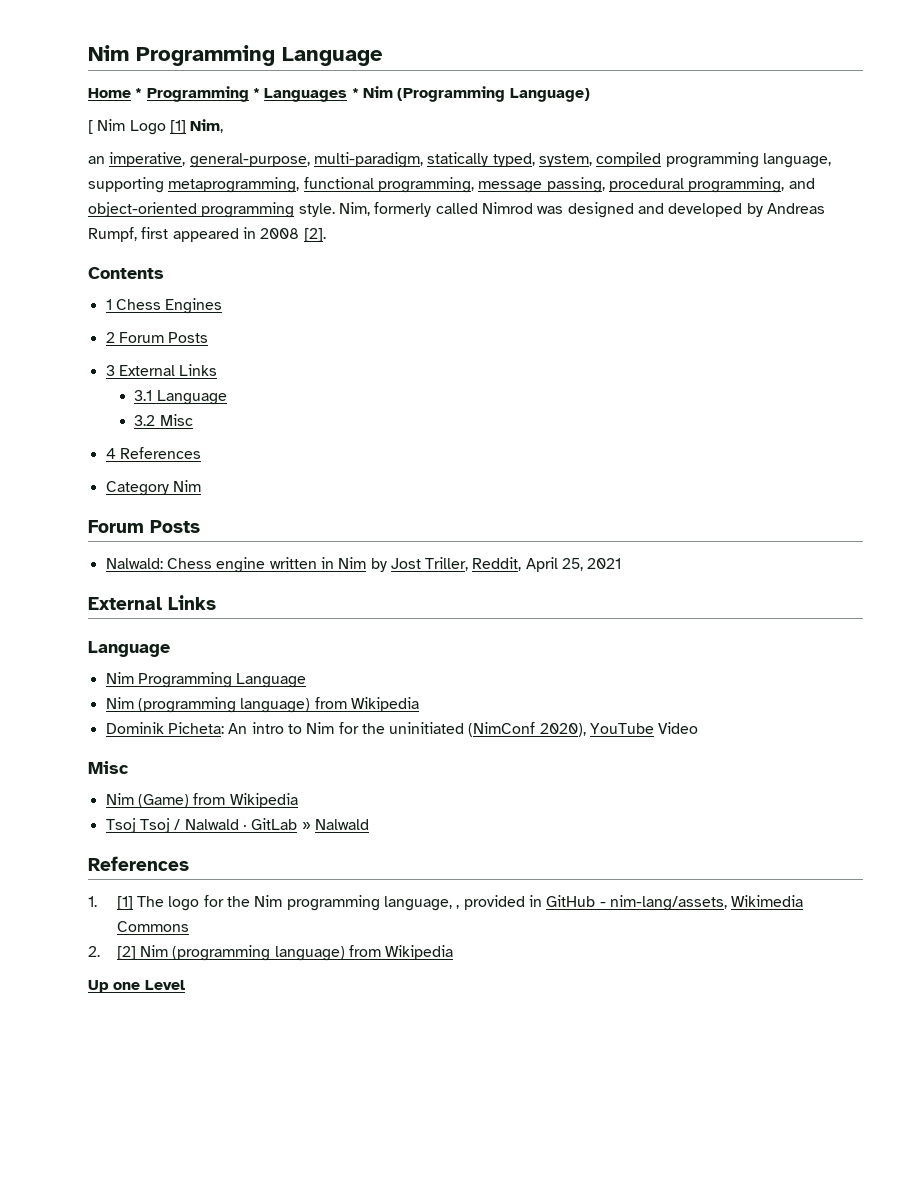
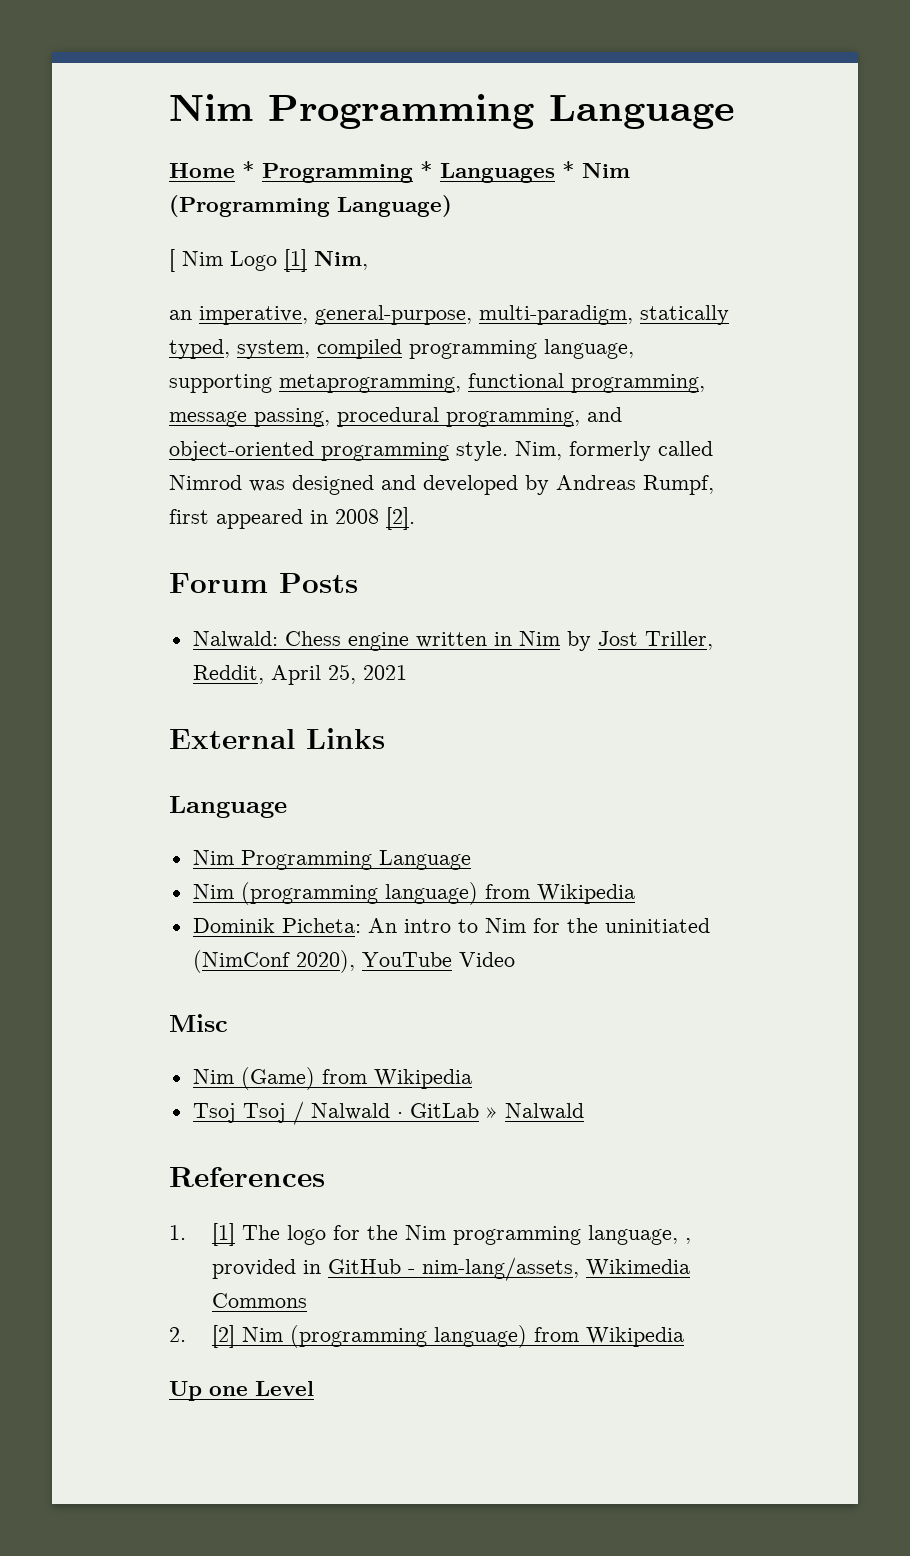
[88,267,164,279] [105,298,223,314] [105,332,209,343] [105,364,218,376] [134,390,227,405] [134,414,193,426] [105,447,201,459] [105,480,201,496] // Contents // 1 Chess Engines // 2 Forum Posts // 3 External Links // 3.1 Language // 3.2 Misc // 4 References // Category Nim -> (415, 518) none

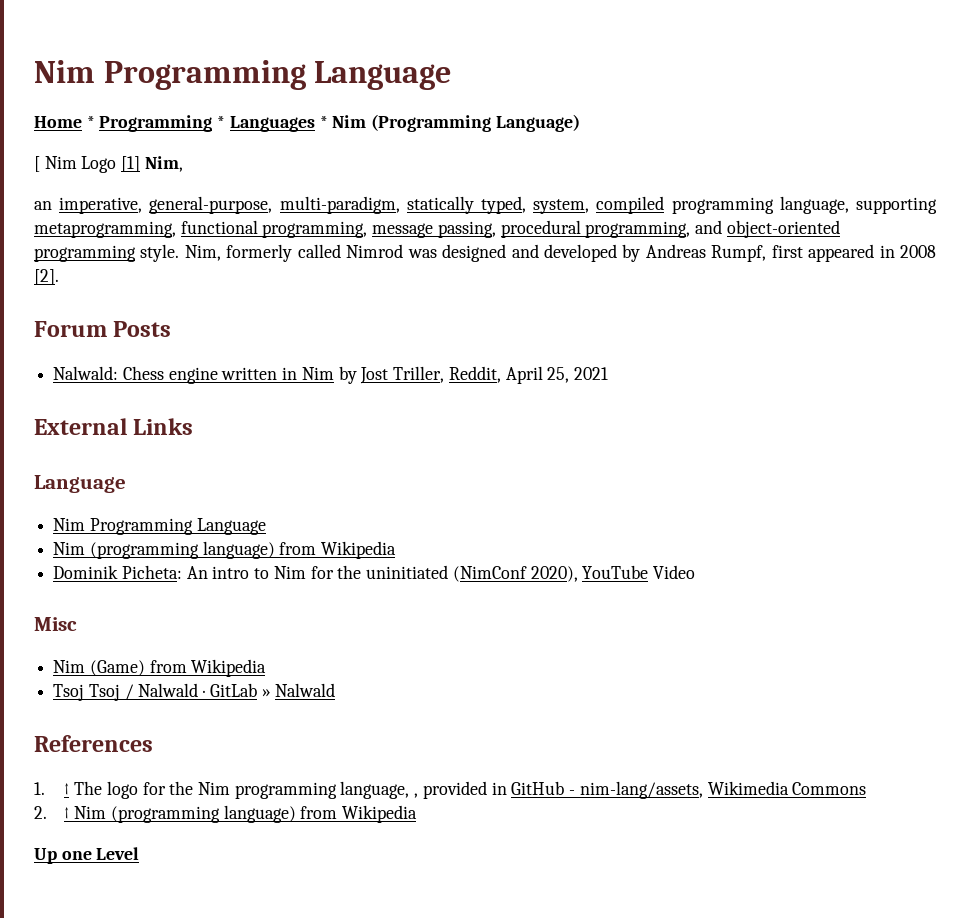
[211,1223,235,1246] [1] -> [64,783,70,795] ↑
[211,1325,235,1348] [2] -> [64,807,70,819] ↑

